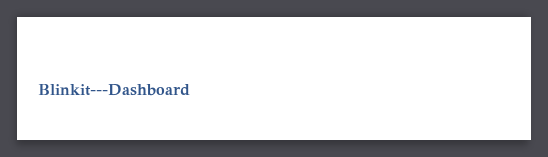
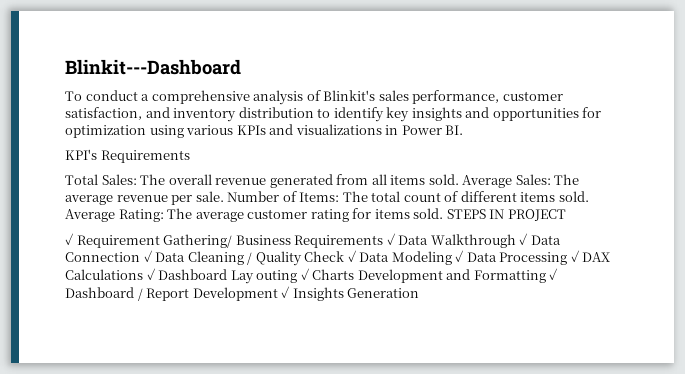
(190, 90) none -> [65,90,563,105] [65,107,602,122] [65,124,464,138] [65,149,190,163] [65,174,580,188] [65,191,589,205] [65,208,566,222] [65,233,561,248] [65,250,611,266] [65,268,559,284] [65,286,420,301] // To conduct a comprehensive analysis of Blinkit's sales performance, customer satisfaction, and inventory distribution to identify key insights and opportunities for optimization using various KPIs and visualizations in Power BI. // KPI's Requirements // Total Sales: The overall revenue generated from all items sold. Average Sales: The average revenue per sale. Number of Items: The total count of different items sold. Average Rating: The average customer rating for items sold. STEPS IN PROJECT // ✓ Requirement Gathering/ Business Requirements ✓ Data Walkthrough ✓ Data Connection ✓ Data Cleaning / Quality Check ✓ Data Modeling ✓ Data Processing ✓ DAX Calculations ✓ Dashboard Lay outing ✓ Charts Development and Formatting ✓ Dashboard / Report Development ✓ Insights Generation

